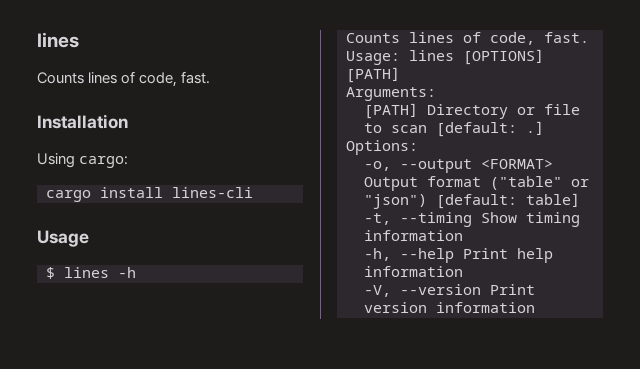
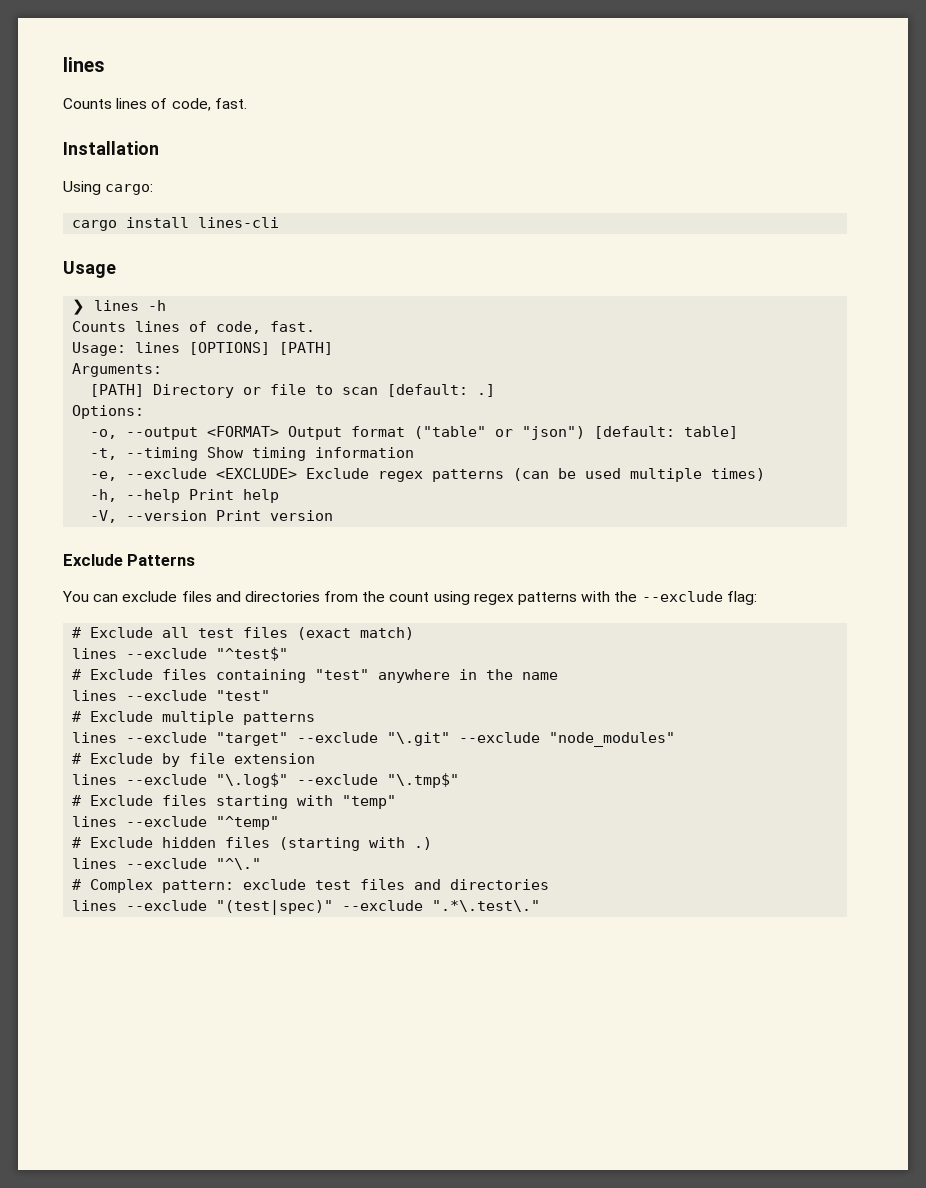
[46,267,55,279] $ -> [72,299,86,315] ❯
(463, 235) none -> [90,468,766,482] // -e, --exclude <EXCLUDE> Exclude regex patterns (can be used multiple times)
[364,266,463,277] information -> (280, 496) none
[436,302,535,313] information -> [63,554,196,566] [62,591,757,605] [72,627,415,640] [72,647,289,661] [72,669,559,683] [72,690,271,701] [72,711,316,725] [72,732,676,747] [72,753,316,767] [72,773,460,788] [72,795,397,809] [72,816,280,830] [72,837,433,851] [72,858,262,870] [72,879,550,893] [72,900,541,915] // Exclude Patterns // You can exclude files and directories from the count using regex patterns with the --exclude flag: // # Exclude all test files (exact match) // lines --exclude "^test$" // # Exclude files containing "test" anywhere in the name // lines --exclude "test" // # Exclude multiple patterns // lines --exclude "target" --exclude "\.git" --exclude "node_modules" // # Exclude by file extension // lines --exclude "\.log$" --exclude "\.tmp$" // # Exclude files starting with "temp" // lines --exclude "^temp" // # Exclude hidden files (starting with .) // lines --exclude "^\." // # Complex pattern: exclude test files and directories // lines --exclude "(test|spec)" --exclude ".*\.test\."

